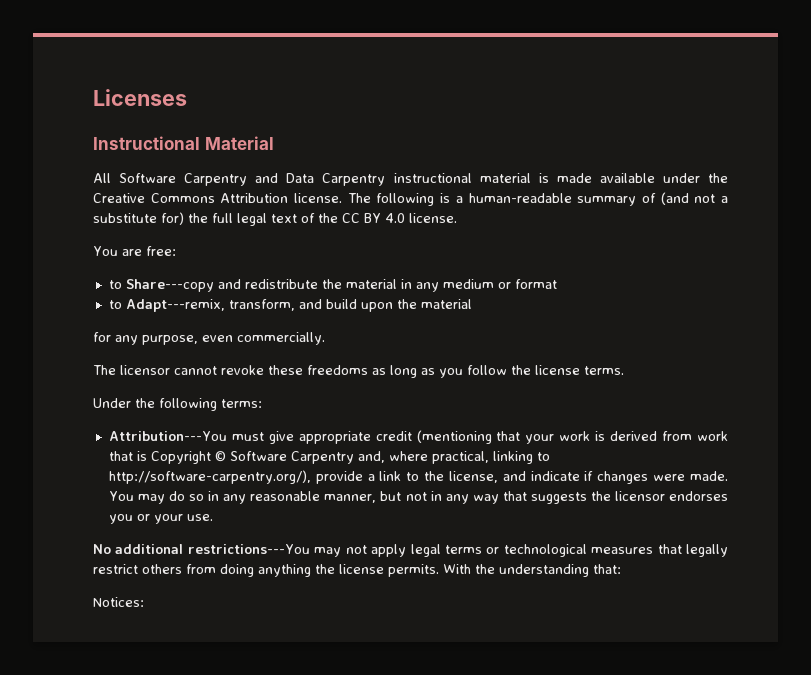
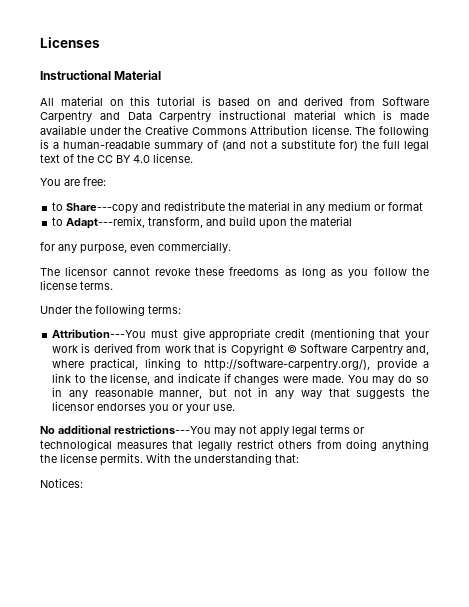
(111, 178) none -> [60,96,376,106] material on this tutorial is based on and derived from
(531, 178) none -> [343,110,376,120] which

